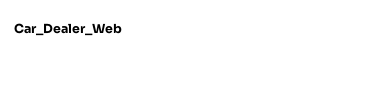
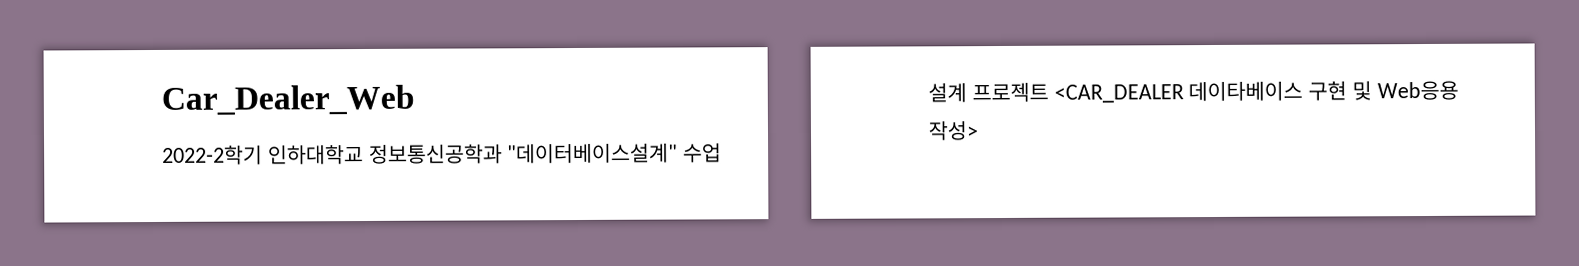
(122, 29) none -> [162,143,723,165] [928,80,1459,103] [928,121,979,141] // 2022-2학기 인하대학교 정보통신공학과 "데이터베이스설계" 수업 설계 프로젝트 <CAR_DEALER 데이타베이스 구현 및 Web응용 작성>

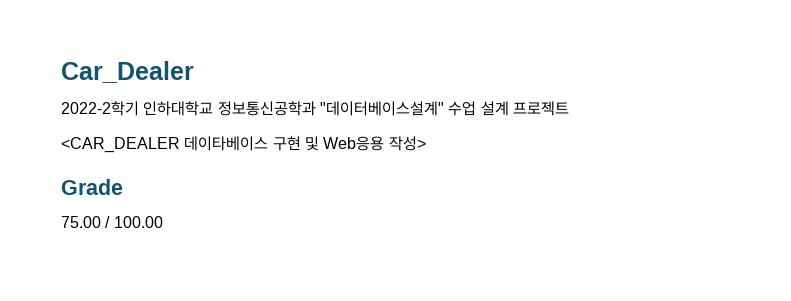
[161,84,415,115] Car_Dealer_Web -> [61,61,194,83] Car_Dealer
(1049, 92) none -> (569, 108) //
(979, 131) none -> [61,179,123,195] [61,216,163,228] // Grade // 75.00 / 100.00

